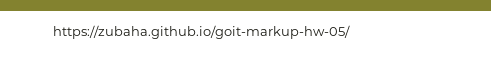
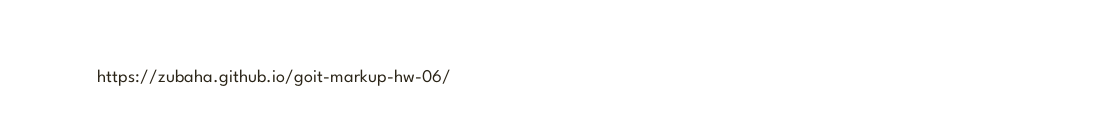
[53,25,350,39] https://zubaha.github.io/goit-markup-hw-05/ -> [97,69,451,86] https://zubaha.github.io/goit-markup-hw-06/

